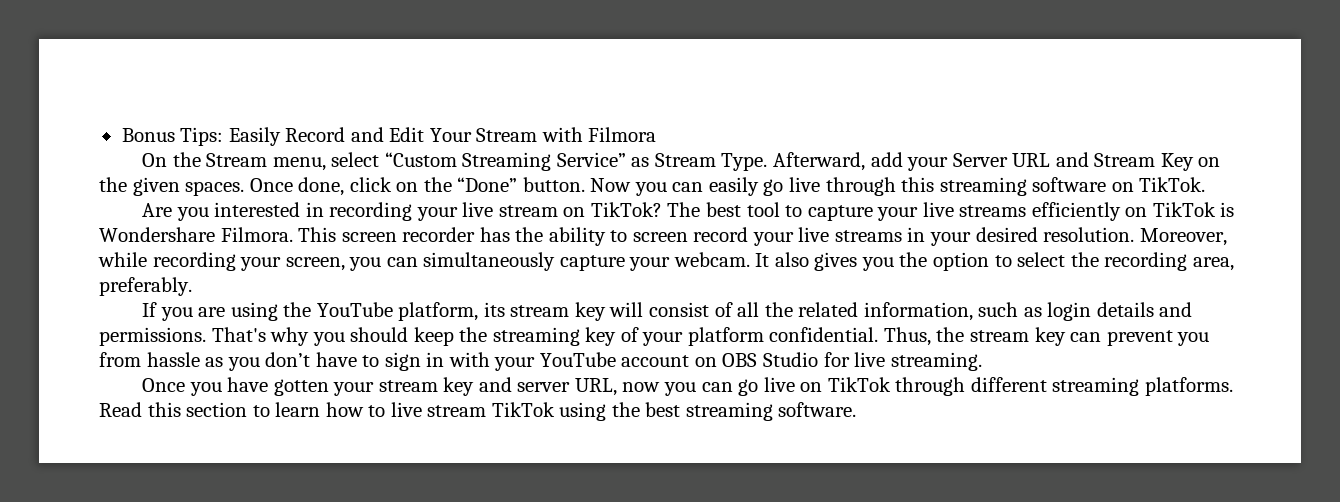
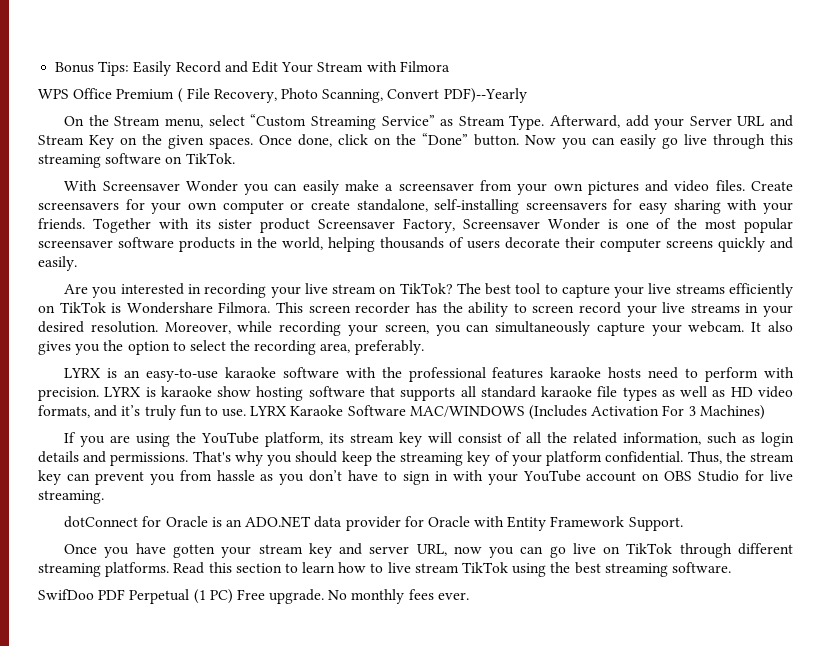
(657, 134) none -> [38,88,527,103] // WPS Office Premium ( File Recovery, Photo Scanning, Convert PDF)--Yearly
(1206, 184) none -> [64,180,793,195] [38,199,793,214] [38,218,794,233] [38,237,793,252] [38,256,77,271] // With Screensaver Wonder you can easily make a screensaver from your own pictures and video files. Create screensavers for your own computer or create standalone, self-installing screensavers for easy sharing with your friends. Together with its sister product Screensaver Factory, Screensaver Wonder is one of the most popular screensaver software products in the world, helping thousands of users decorate their computer screens quickly and easily.
(192, 286) none -> [64,367,794,382] [38,386,794,401] [38,405,765,420] // LYRX is an easy-to-use karaoke software with the professional features karaoke hosts need to perform with precision. LYRX is karaoke show hosting software that supports all standard karaoke file types as well as HD video formats, and it’s truly fun to use. LYRX Karaoke Software MAC/WINDOWS (Includes Activation For 3 Machines)
(982, 361) none -> [64,516,683,531] // dotConnect for Oracle is an ADO.NET data provider for Oracle with Entity Framework Support.
(857, 409) none -> [38,589,469,604] // SwifDoo PDF Perpetual (1 PC) Free upgrade. No monthly fees ever.

